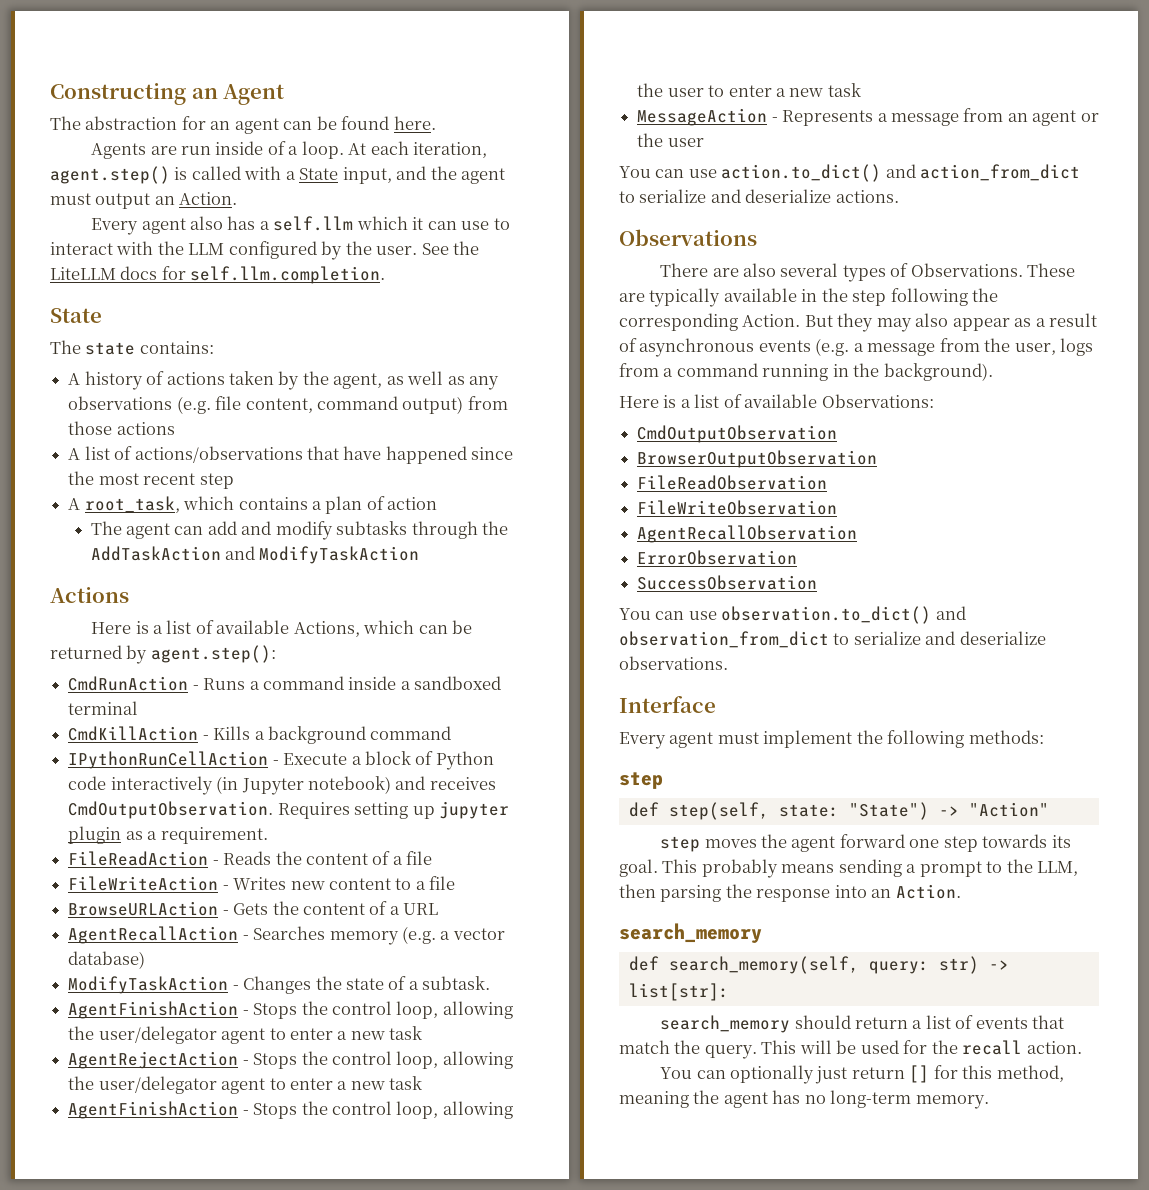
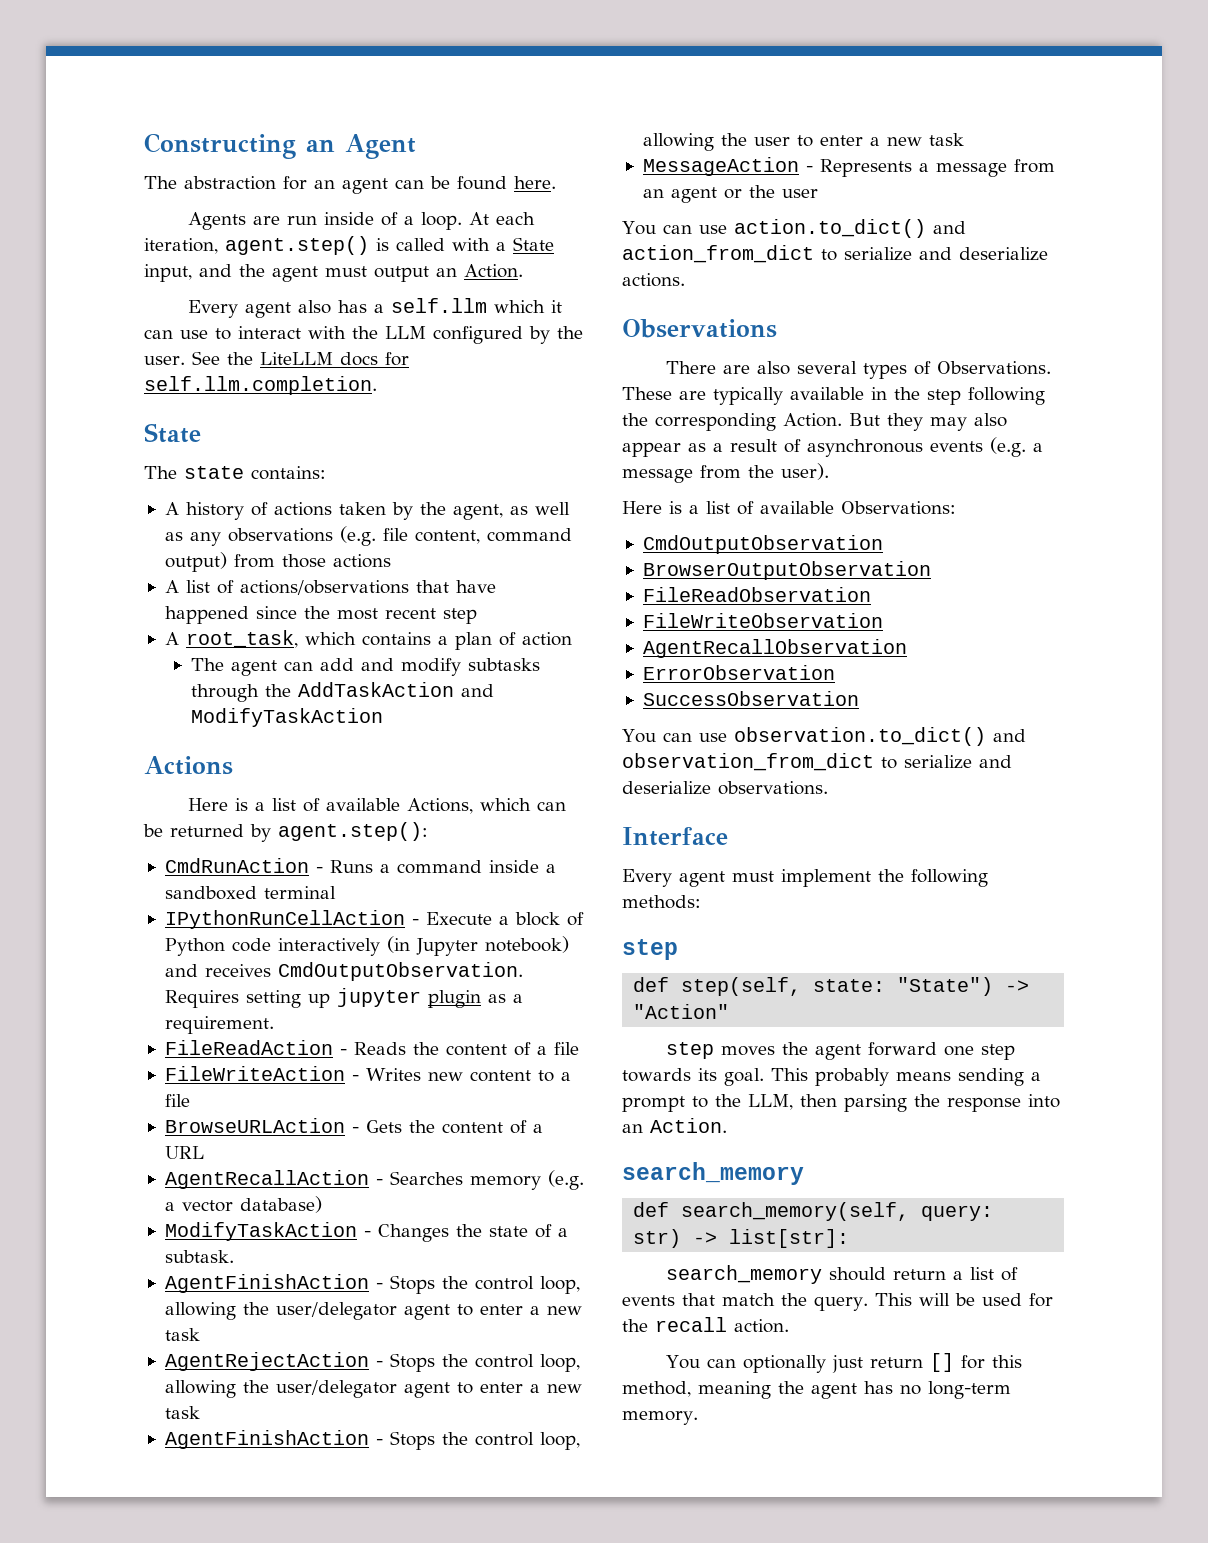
[68,726,452,744] // CmdKillAction - Kills a background command -> (336, 892) none
[1014,338,1094,356] [619,363,993,381] user, logs from a command running in the background). -> [781,463,829,480] user).

